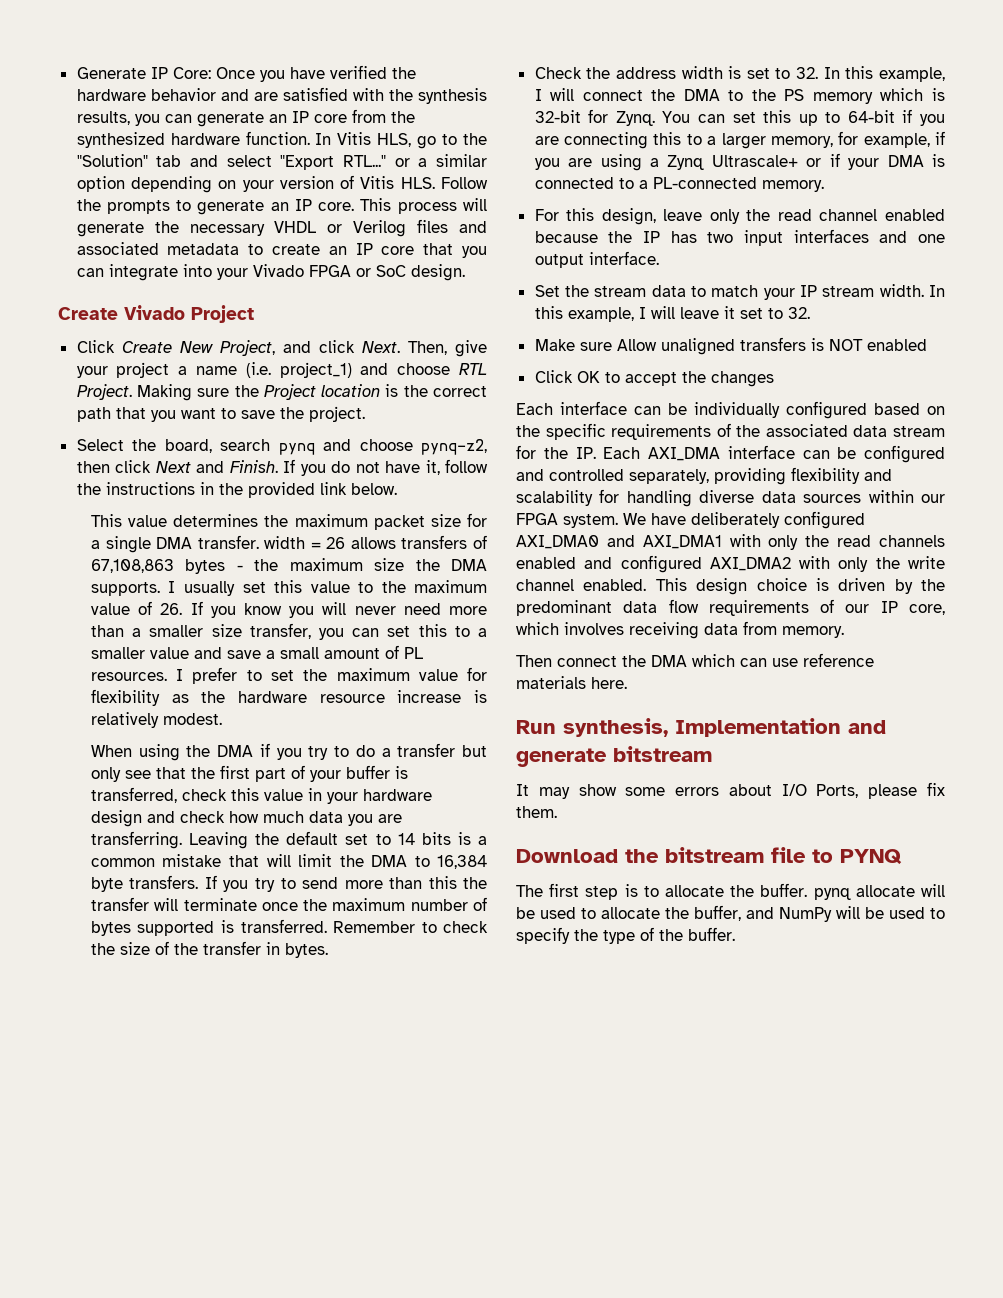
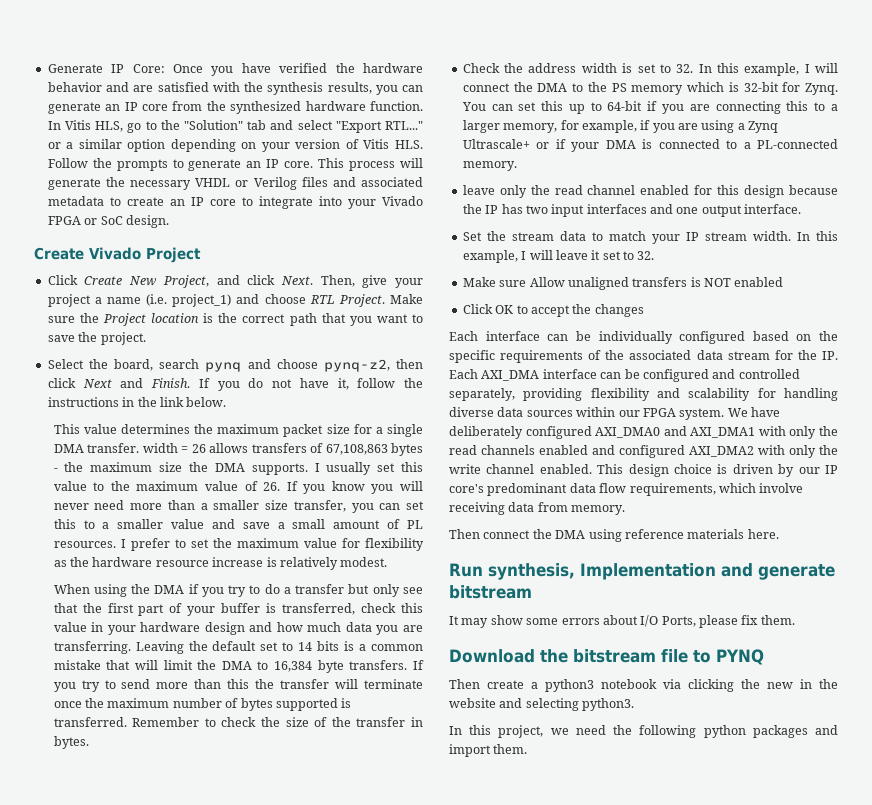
[423,243,488,258] [76,268,104,277] that you can -> [241,197,253,206] to
[136,384,192,401] Making -> [390,294,424,304] Make
[247,482,315,498] provided -> (157, 402) none
[179,811,225,823] check -> (273, 627) none
[534,208,656,225] For this design, -> (517, 166) none
(945, 215) none -> [694,185,785,198] for this design
[921,579,945,591] [516,599,945,616] [516,622,624,635] the predominant data flow requirements of our IP core, which involves -> [798,465,838,474] [449,483,804,496] our IP core's predominant data flow requirements, which involve
[692,654,798,667] which can use -> [588,529,622,542] using
[516,883,945,900] [516,905,945,922] [516,927,735,944] The first step is to allocate the buffer. pynq allocate will be used to allocate the buffer, and NumPy will be used to specify the type of the buffer. -> [449,679,838,692] [449,698,635,711] [449,725,838,738] [449,744,528,757] Then create a python3 notebook via clicking the new in the website and selecting python3. // In this project, we need the following python packages and import them.

